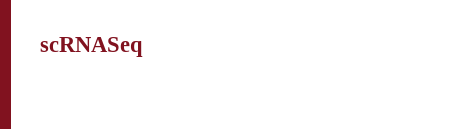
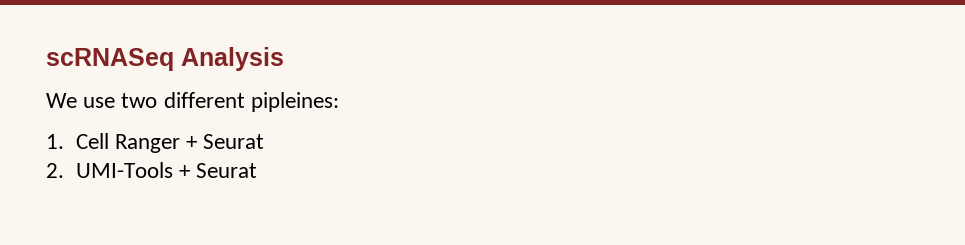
(143, 47) none -> [181,47,284,71] [46,92,339,112] [46,133,265,153] [46,162,257,178] Analysis // We use two different pipleines: // 1. Cell Ranger + Seurat // 2. UMI-Tools + Seurat

